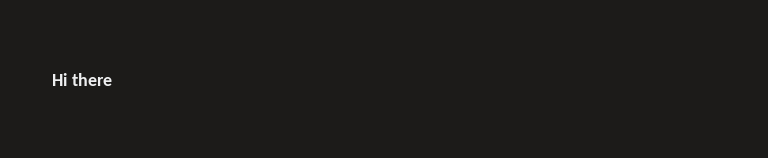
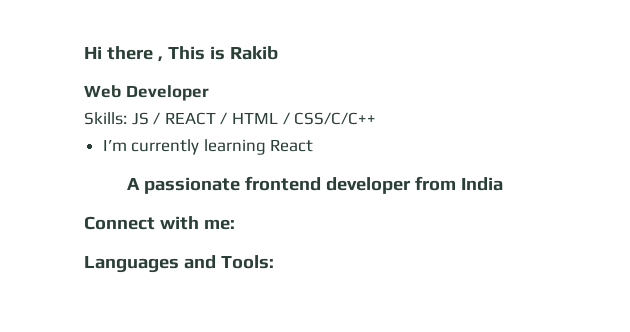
(112, 79) none -> [157,46,278,62] [84,85,209,101] [84,112,377,125] [102,139,314,155] [127,176,503,194] [84,216,235,230] [84,255,274,273] , This is Rakib // Web Developer // Skills: JS / REACT / HTML / CSS/C/C++ // I’m currently learning React // A passionate frontend developer from India // Connect with me: // Languages and Tools:

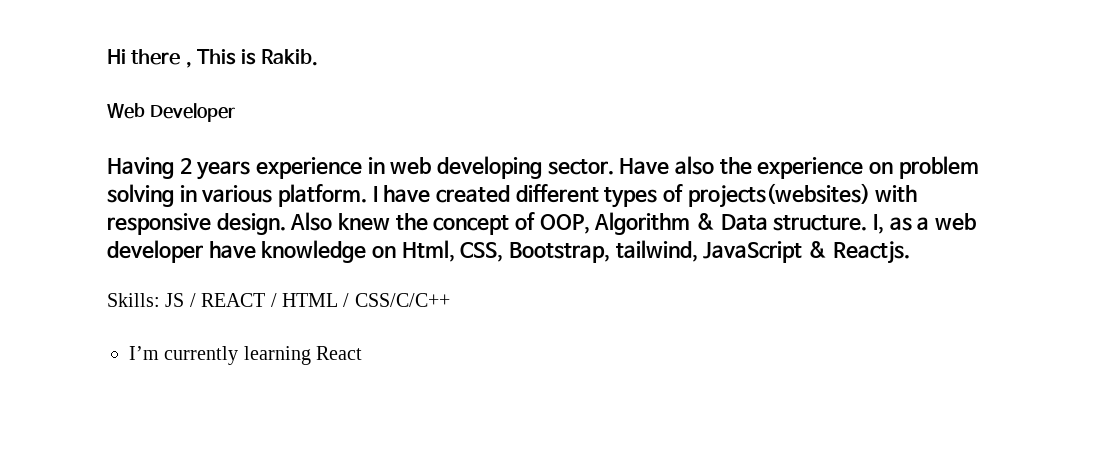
[229,46,278,60] Rakib -> [261,49,319,66] Rakib.
(209, 93) none -> [107,156,979,180] [107,183,918,208] [107,212,976,235] [107,240,910,264] // Having 2 years experience in web developing sector. Have also the experience on problem solving in various platform. I have created different types of projects(websites) with responsive design. Also knew the concept of OOP, Algorithm & Data structure. I, as a web developer have knowledge on Html, CSS, Bootstrap, tailwind, JavaScript & Reactjs.
[127,176,503,194] [84,216,235,230] [84,255,274,273] // A passionate frontend developer from India // Connect with me: // Languages and Tools: -> (363, 353) none

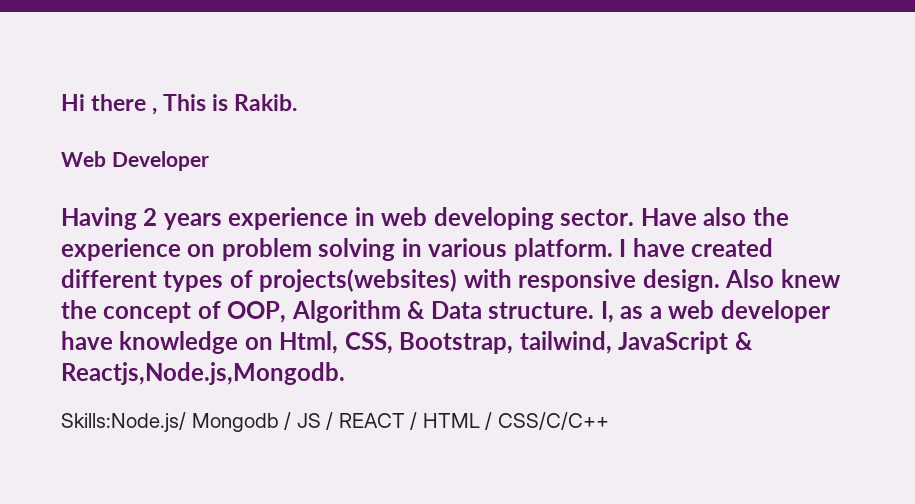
[832,241,910,264] [107,293,160,307] Reactjs. // Skills: -> [61,362,345,385] [61,412,292,432] Reactjs,Node.js,Mongodb. // Skills:Node.js/ Mongodb /
[129,346,363,365] // I’m currently learning React -> (609, 421) none

